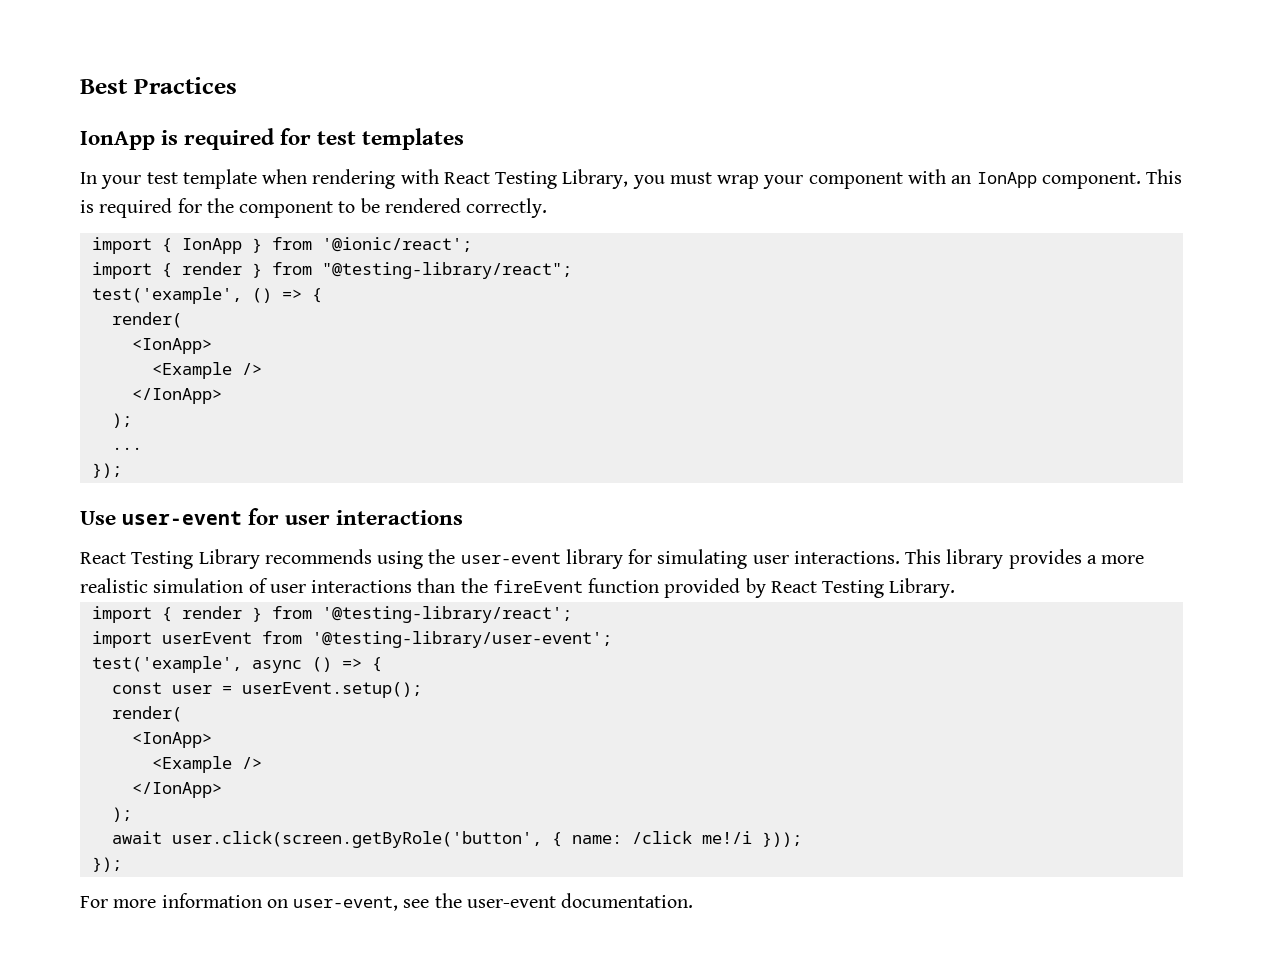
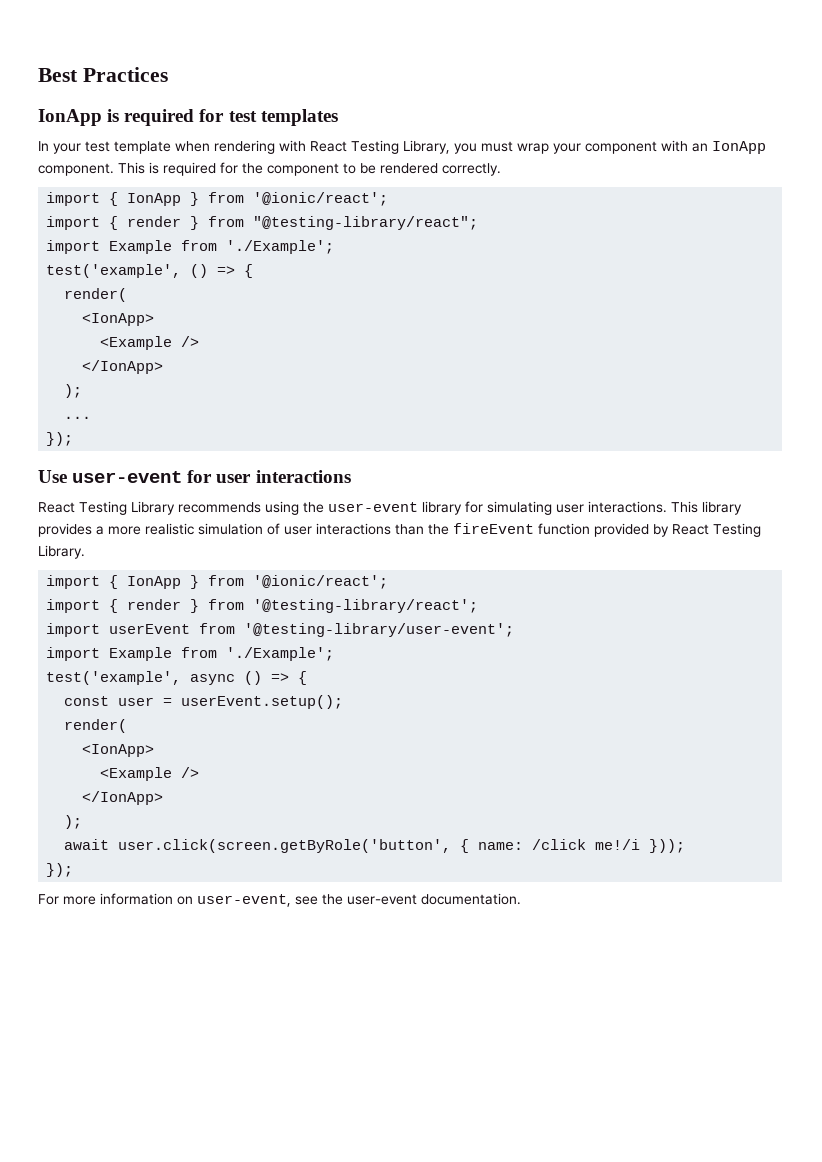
(572, 270) none -> [46,240,335,254] // import Example from './Example';
(956, 588) none -> [46,575,389,589] // import { IonApp } from '@ionic/react';
(612, 639) none -> [46,647,335,661] // import Example from './Example';

